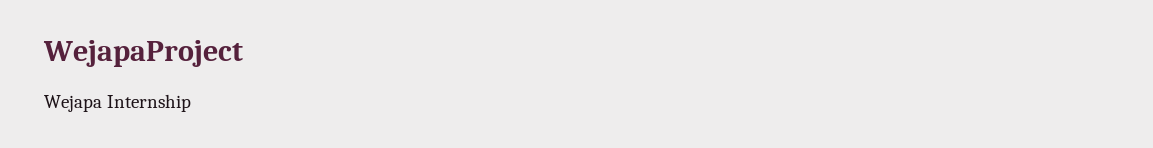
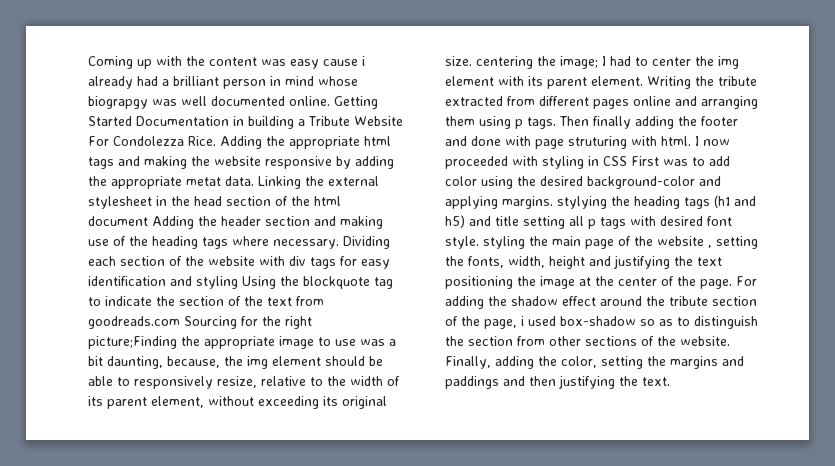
[43,40,243,67] [44,94,192,112] WejapaProject // Wejapa Internship -> [88,56,365,69] [88,76,358,89] [88,96,378,109] [88,116,403,129] [88,136,391,149] [88,156,394,169] [88,176,379,189] [88,196,341,209] [88,216,383,229] [88,236,390,249] [88,256,390,269] [88,276,393,289] [88,296,324,306] [88,316,312,329] [88,336,396,349] [88,356,383,369] [88,376,400,389] [88,396,387,409] [445,56,739,69] [445,76,757,89] [445,96,758,109] [445,116,738,129] [445,136,730,149] [445,156,730,169] [445,176,721,189] [445,195,756,209] [445,215,732,229] [445,236,758,249] [445,255,722,269] [445,276,757,289] [445,296,757,309] [445,316,758,329] [445,336,730,346] [445,356,744,369] [445,375,670,389] Coming up with the content was easy cause i already had a brilliant person in mind whose biograpgy was well documented online. Getting Started Documentation in building a Tribute Website For Condolezza Rice. Adding the appropriate html tags and making the website responsive by adding the appropriate metat data. Linking the external stylesheet in the head section of the html document Adding the header section and making use of the heading tags where necessary. Dividing each section of the website with div tags for easy identification and styling Using the blockquote tag to indicate the section of the text from goodreads.com Sourcing for the right picture;Finding the appropriate image to use was a bit daunting, because, the img element should be able to responsively resize, relative to the width of its parent element, without exceeding its original size. centering the image; I had to center the img element with its parent element. Writing the tribute extracted from different pages online and arranging them using p tags. Then finally adding the footer and done with page struturing with html. I now proceeded with styling in CSS First was to add color using the desired background-color and applying margins. stylying the heading tags (h1 and h5) and title setting all p tags with desired font style. styling the main page of the website , setting the fonts, width, height and justifying the text positioning the image at the center of the page. For adding the shadow effect around the tribute section of the page, i used box-shadow so as to distinguish the section from other sections of the website. Finally, adding the color, setting the margins and paddings and then justifying the text.

